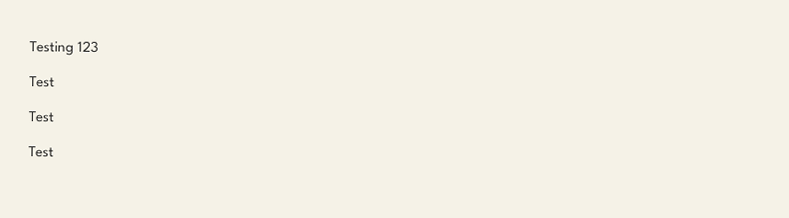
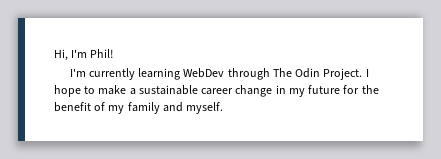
[29,40,100,56] [29,76,55,88] [28,111,54,123] [28,146,54,158] Testing 123 // Test // Test // Test -> [54,49,114,61] [69,68,369,80] [54,85,379,97] [54,102,224,114] Hi, I'm Phil! // I'm currently learning WebDev through The Odin Project. I hope to make a sustainable career change in my future for the benefit of my family and myself.

